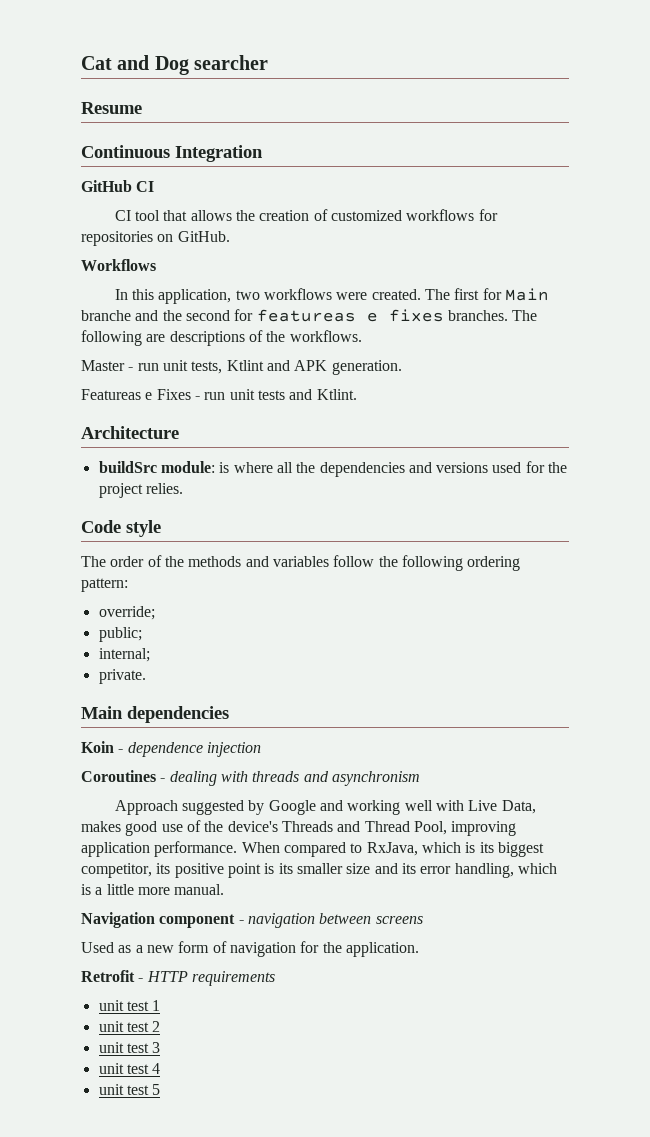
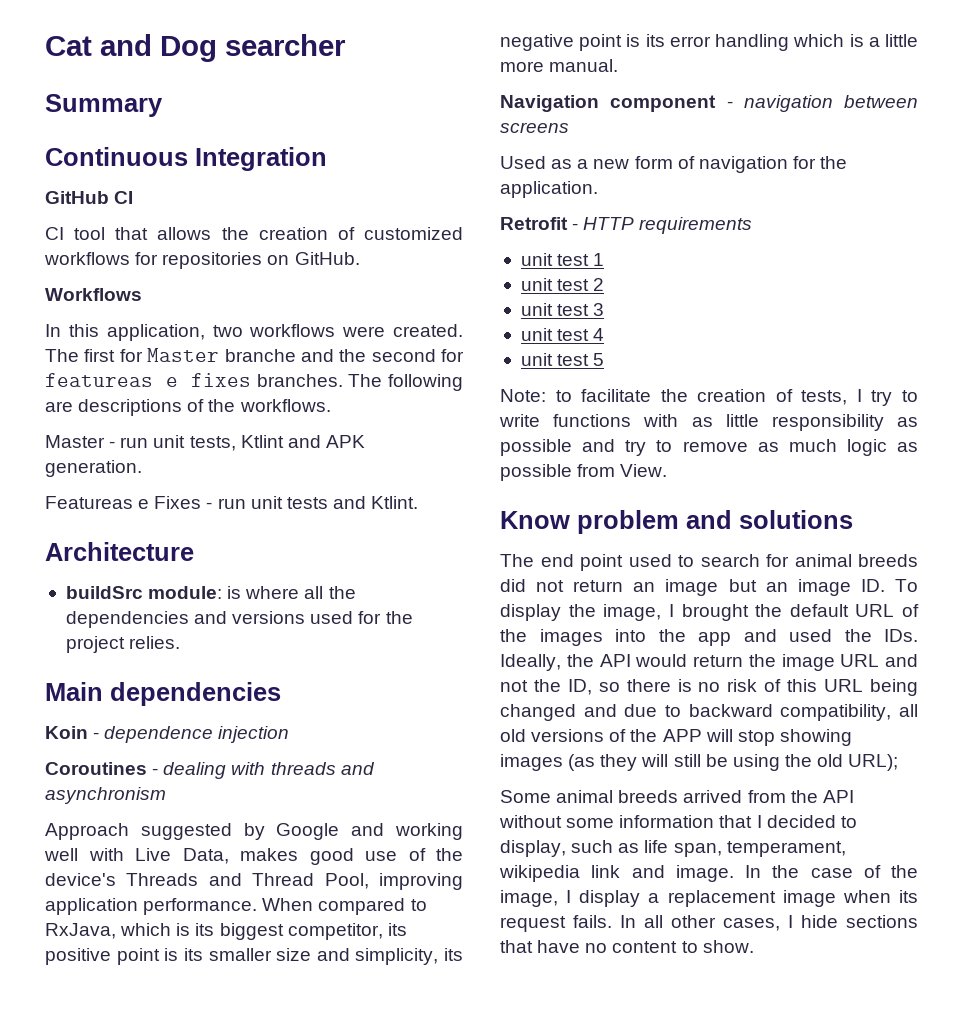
[81,102,142,114] Resume -> [45,94,163,117] Summary
[504,288,549,301] Main -> [147,348,220,362] Master
[81,520,161,537] [81,555,521,571] [81,578,128,592] [98,606,155,620] [98,627,142,642] [98,648,150,662] [98,669,146,684] // Code style // The order of the methods and variables follow the following ordering pattern: // override; // public; // internal; // private. -> (181, 642) none
(398, 868) none -> [355,948,463,965] [500,34,641,51] simplicity, its negative point is
[454,863,514,878] handling, -> [715,34,790,51] handling
(161, 1089) none -> [500,389,918,406] [499,414,919,431] [500,439,918,456] [500,464,668,481] [500,510,853,534] [500,554,918,571] [500,579,918,596] [500,604,919,621] [500,629,918,646] [500,654,918,671] [500,679,919,696] [500,704,918,721] [500,729,852,746] [500,754,899,771] [500,790,854,803] [499,815,857,828] [500,840,846,857] [499,865,918,882] [500,890,918,907] [500,915,918,932] [500,940,754,953] // Note: to facilitate the creation of tests, I try to write functions with as little responsibility as possible and try to remove as much logic as possible from View. // Know problem and solutions // The end point used to search for animal breeds did not return an image but an image ID. To display the image, I brought the default URL of the images into the app and used the IDs. Ideally, the API would return the image URL and not the ID, so there is no risk of this URL being changed and due to backward compatibility, all old versions of the APP will stop showing images (as they will still be using the old URL); // Some animal breeds arrived from the API without some information that I decided to display, such as life span, temperament, wikipedia link and image. In the case of the image, I display a replacement image when its request fails. In all other cases, I hide sections that have no content to show.

